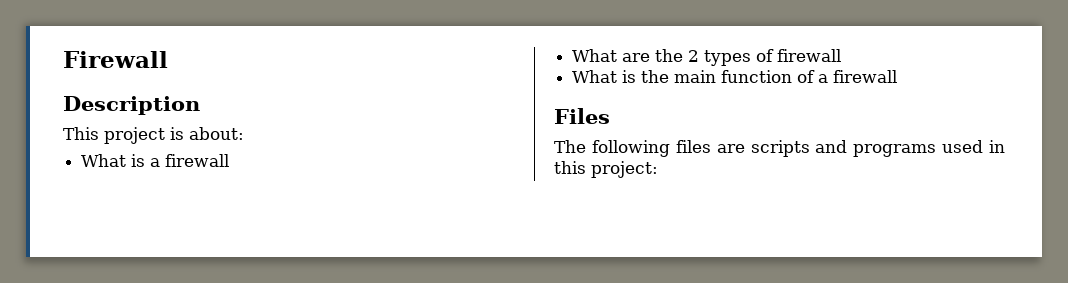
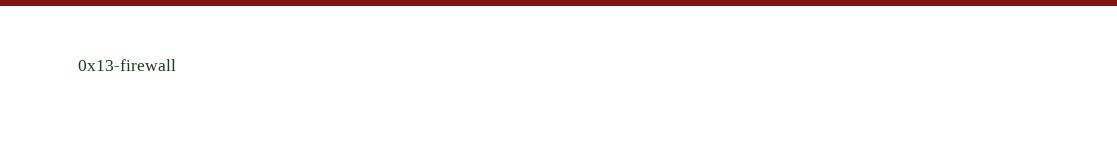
[63,51,168,68] [63,96,200,115] [63,127,244,144] [81,154,230,167] [572,49,842,66] [572,70,898,83] [554,108,610,124] [554,140,1005,157] [554,161,658,178] Firewall // Description // This project is about: // What is a firewall // What are the 2 types of firewall // What is the main function of a firewall // Files // The following files are scripts and programs used in this project: -> [78,59,176,71] 0x13-firewall

